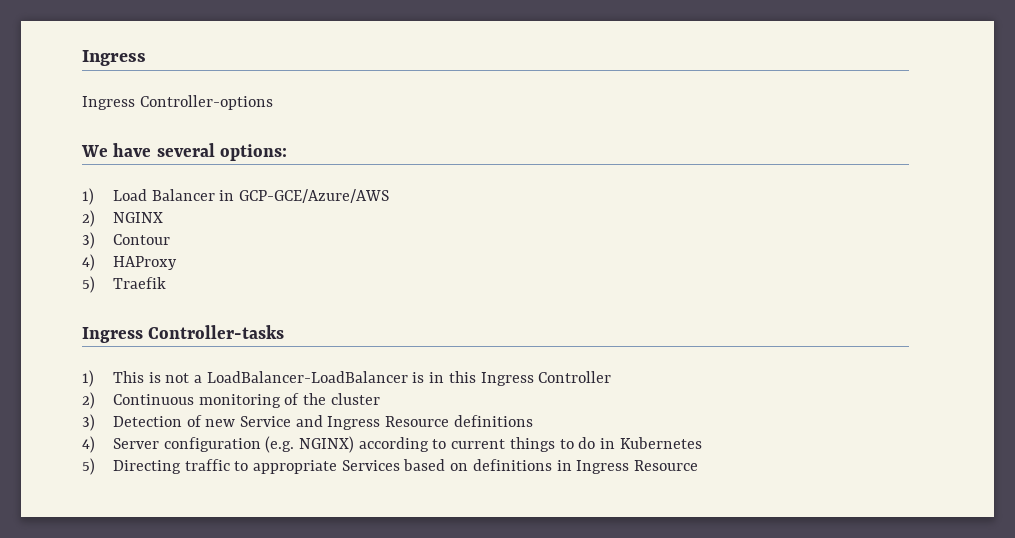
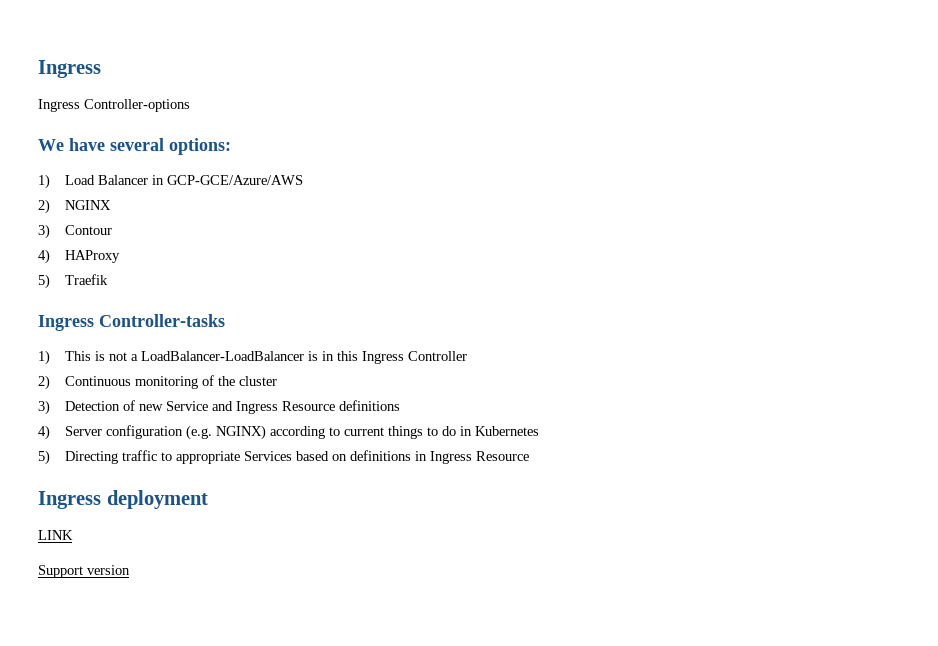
(699, 465) none -> [38,490,208,509] [38,530,73,540] [38,565,130,578] // Ingress deployment // LINK // Support version

